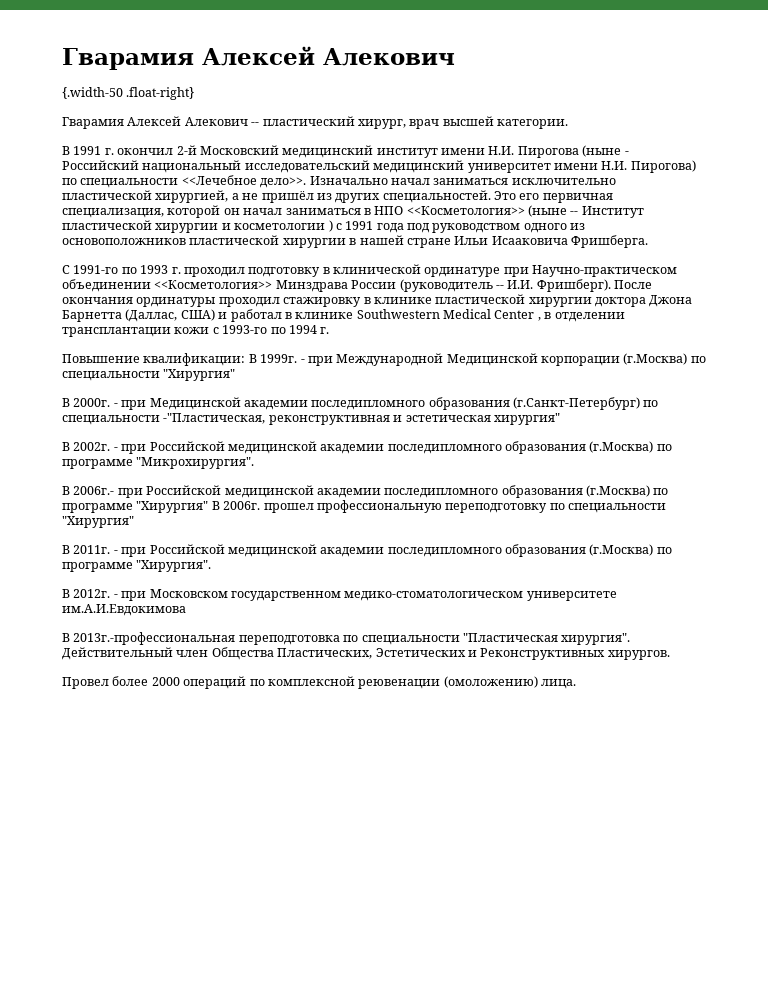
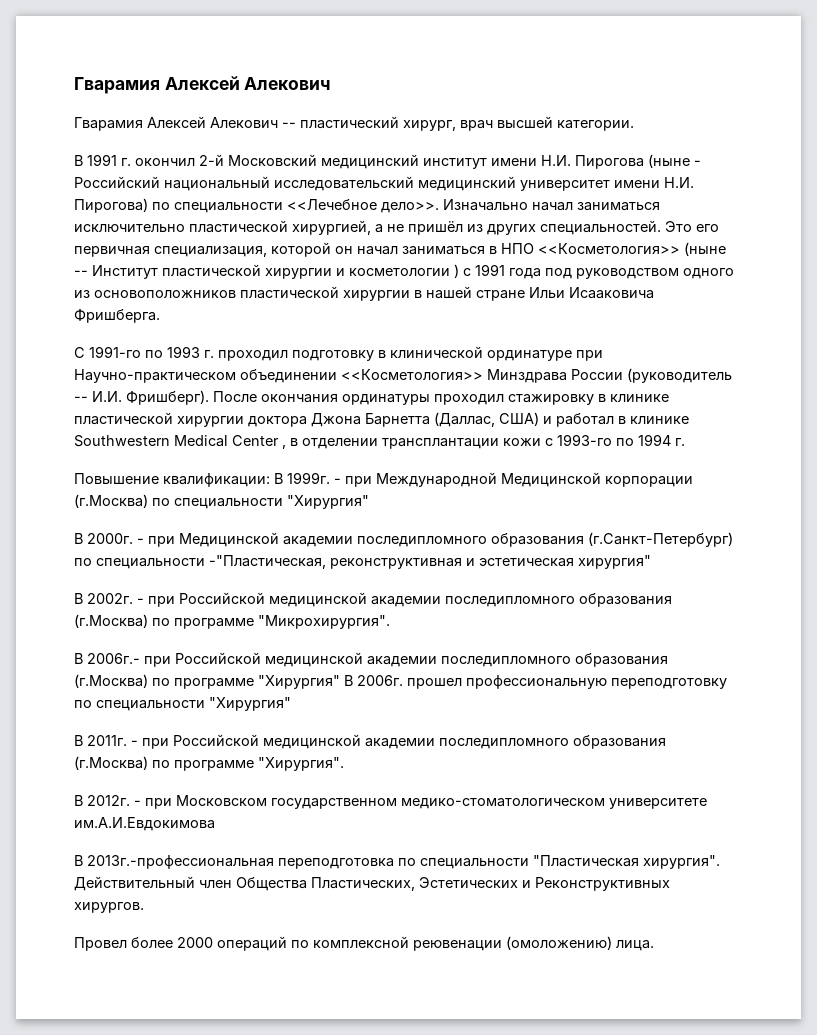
[62,46,455,70] [62,87,195,100] Гварамия Алексей Алекович // {.width-50 .float-right} -> [74,76,332,94] Гварамия Алексей Алекович

